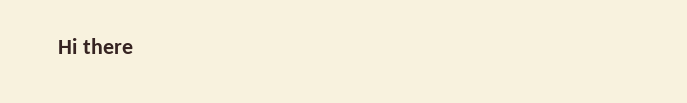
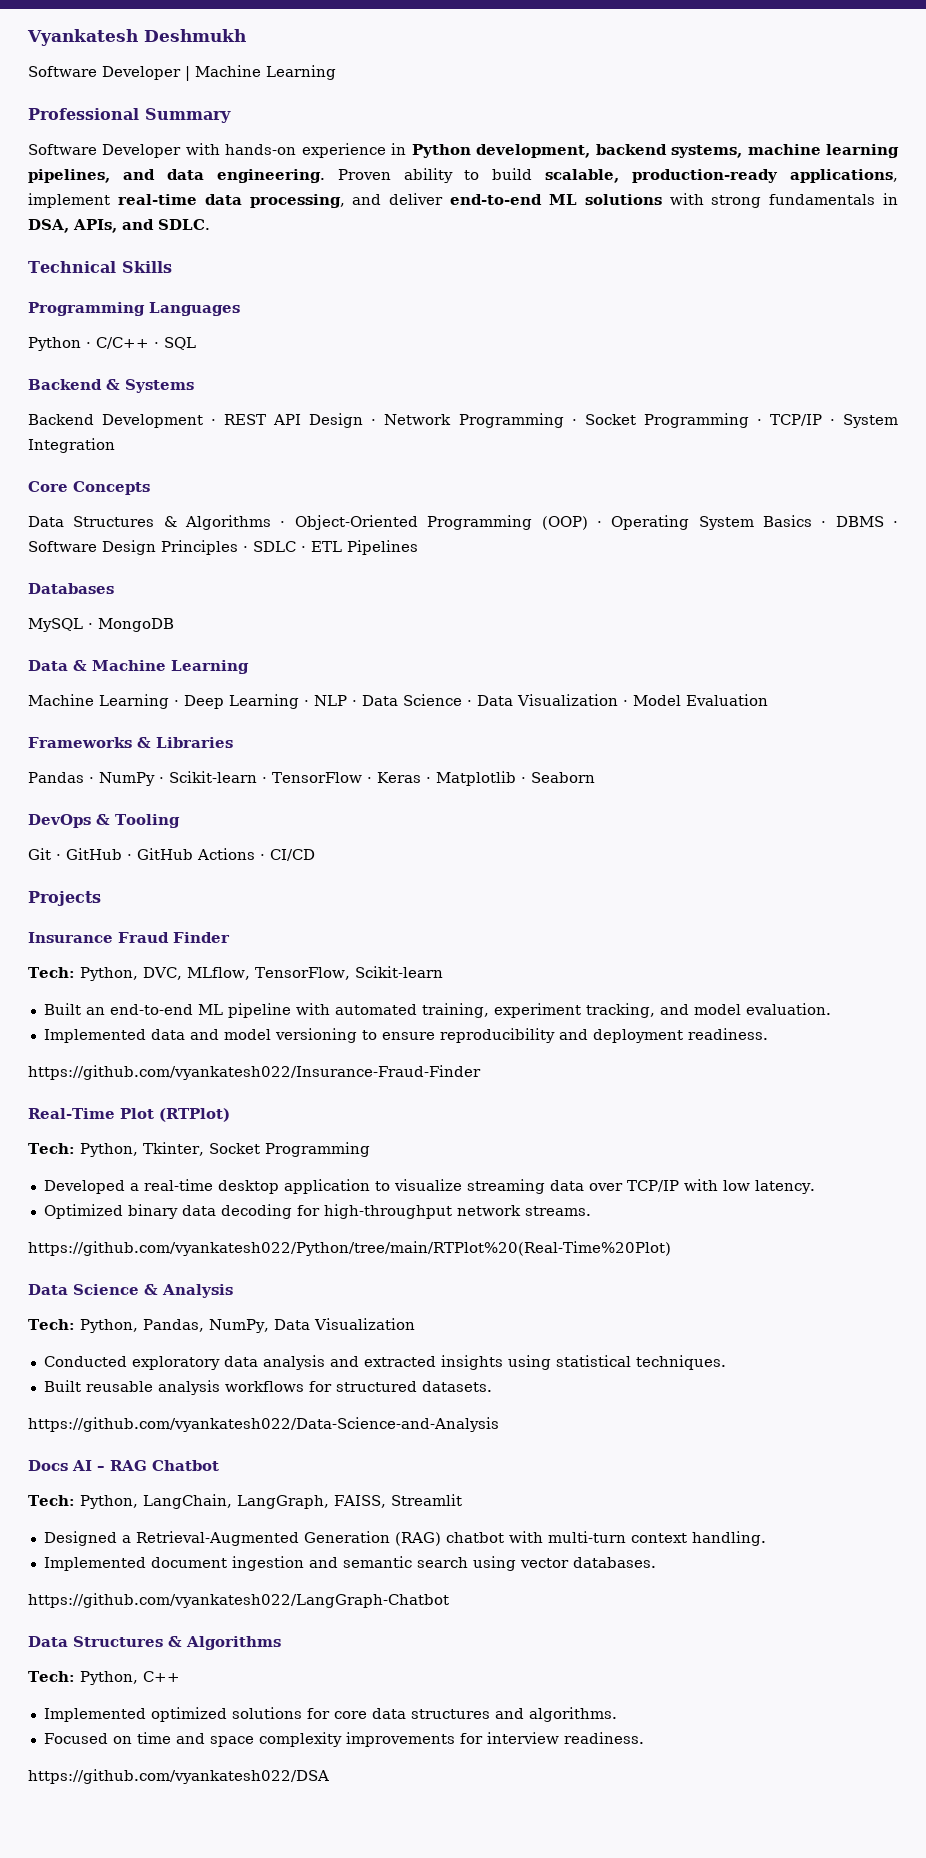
[58,38,133,54] Hi there -> [27,29,246,46] [28,65,336,81] [28,108,231,123] [28,143,900,158] [28,168,898,183] [28,193,899,208] [28,219,210,233] [28,261,172,273] [28,302,240,316] [28,337,196,351] [28,379,194,393] [28,413,899,428] [28,438,115,453] [28,481,150,495] [28,515,899,530] [28,540,418,555] [28,583,114,594] [28,618,174,632] [28,660,249,674] [28,694,768,709] [28,737,233,748] [28,771,595,786] [28,814,180,828] [28,848,315,861] [28,891,101,906] [28,932,230,943] [28,966,443,981] [43,1003,831,1018] [43,1028,768,1043] [28,1065,481,1080] [28,1108,230,1122] [28,1142,370,1157] [43,1179,815,1194] [43,1204,591,1219] [28,1241,671,1256] [28,1284,233,1298] [28,1318,415,1333] [43,1355,726,1370] [43,1380,492,1395] [28,1417,499,1432] [28,1460,219,1471] [28,1494,462,1509] [43,1531,766,1546] [43,1556,656,1571] [28,1593,449,1608] [28,1636,281,1650] [28,1671,180,1685] [43,1707,617,1722] [43,1732,644,1747] [28,1769,329,1784] Vyankatesh Deshmukh // Software Developer | Machine Learning // Professional Summary // Software Developer with hands-on experience in Python development, backend systems, machine learning pipelines, and data engineering. Proven ability to build scalable, production-ready applications, implement real-time data processing, and deliver end-to-end ML solutions with strong fundamentals in DSA, APIs, and SDLC. // Technical Skills // Programming Languages // Python · C/C++ · SQL // Backend & Systems // Backend Development · REST API Design · Network Programming · Socket Programming · TCP/IP · System Integration // Core Concepts // Data Structures & Algorithms · Object-Oriented Programming (OOP) · Operating System Basics · DBMS · Software Design Principles · SDLC · ETL Pipelines // Databases // MySQL · MongoDB // Data & Machine Learning // Machine Learning · Deep Learning · NLP · Data Science · Data Visualization · Model Evaluation // Frameworks & Libraries // Pandas · NumPy · Scikit-learn · TensorFlow · Keras · Matplotlib · Seaborn // DevOps & Tooling // Git · GitHub · GitHub Actions · CI/CD // Projects // Insurance Fraud Finder // Tech: Python, DVC, MLflow, TensorFlow, Scikit-learn // Built an end-to-end ML pipeline with automated training, experiment tracking, and model evaluation. // Implemented data and model versioning to ensure reproducibility and deployment readiness. // https://github.com/vyankatesh022/Insurance-Fraud-Finder // Real-Time Plot (RTPlot) // Tech: Python, Tkinter, Socket Programming // Developed a real-time desktop application to visualize streaming data over TCP/IP with low latency. // Optimized binary data decoding for high-throughput network streams. // https://github.com/vyankatesh022/Python/tree/main/RTPlot%20(Real-Time%20Plot) // Data Science & Analysis // Tech: Python, Pandas, NumPy, Data Visualization // Conducted exploratory data analysis and extracted insights using statistical techniques. // Built reusable analysis workflows for structured datasets. // https://github.com/vyankatesh022/Data-Science-and-Analysis // Docs AI – RAG Chatbot // Tech: Python, LangChain, LangGraph, FAISS, Streamlit // Designed a Retrieval-Augmented Generation (RAG) chatbot with multi-turn context handling. // Implemented document ingestion and semantic search using vector databases. // https://github.com/vyankatesh022/LangGraph-Chatbot // Data Structures & Algorithms // Tech: Python, C++ // Implemented optimized solutions for core data structures and algorithms. // Focused on time and space complexity improvements for interview readiness. // https://github.com/vyankatesh022/DSA

